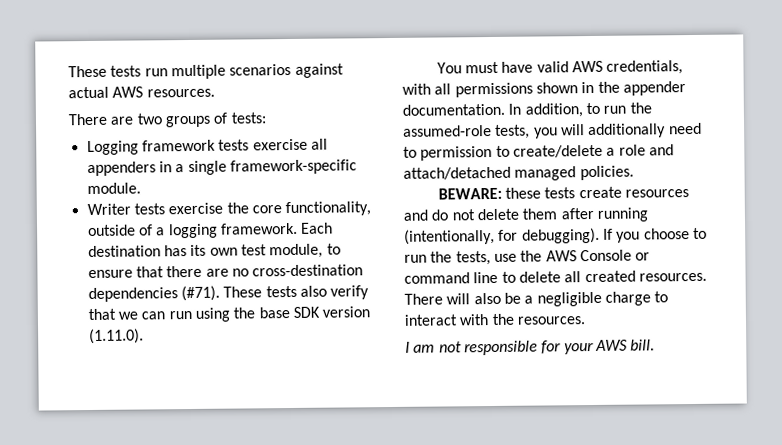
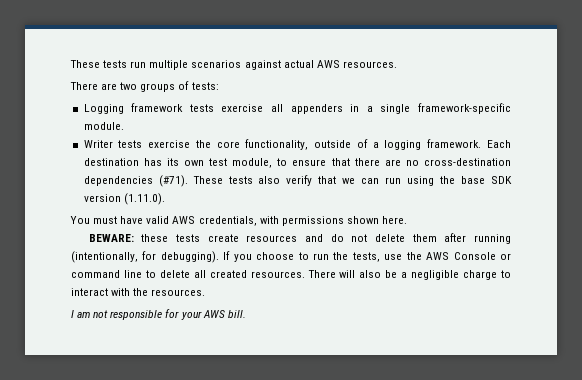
[434,83,452,95] all -> (279, 220) none
[581,81,686,96] [402,102,652,118] [403,122,702,139] [403,144,674,161] [403,165,634,181] in the appender documentation. In addition, to run the assumed-role tests, you will additionally need to permission to create/delete a role and attach/detached managed policies. -> [381,216,407,224] here.

